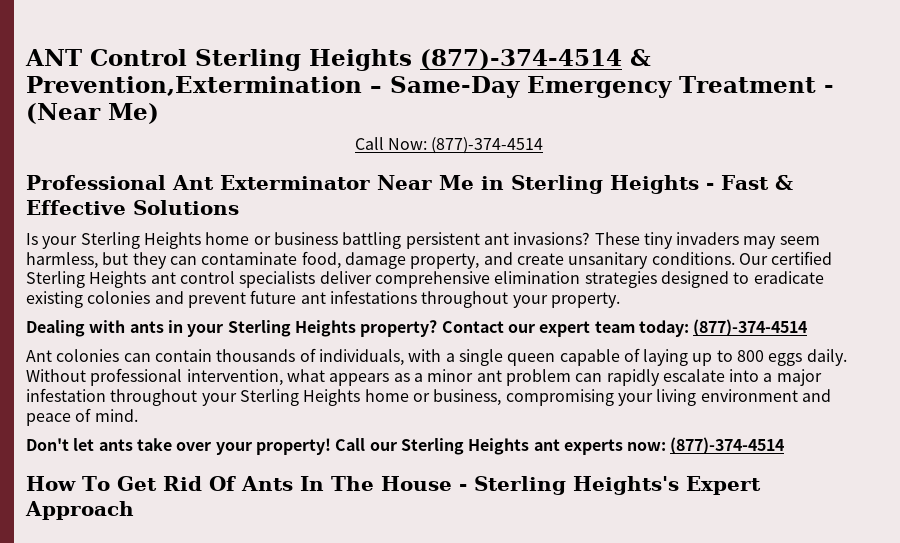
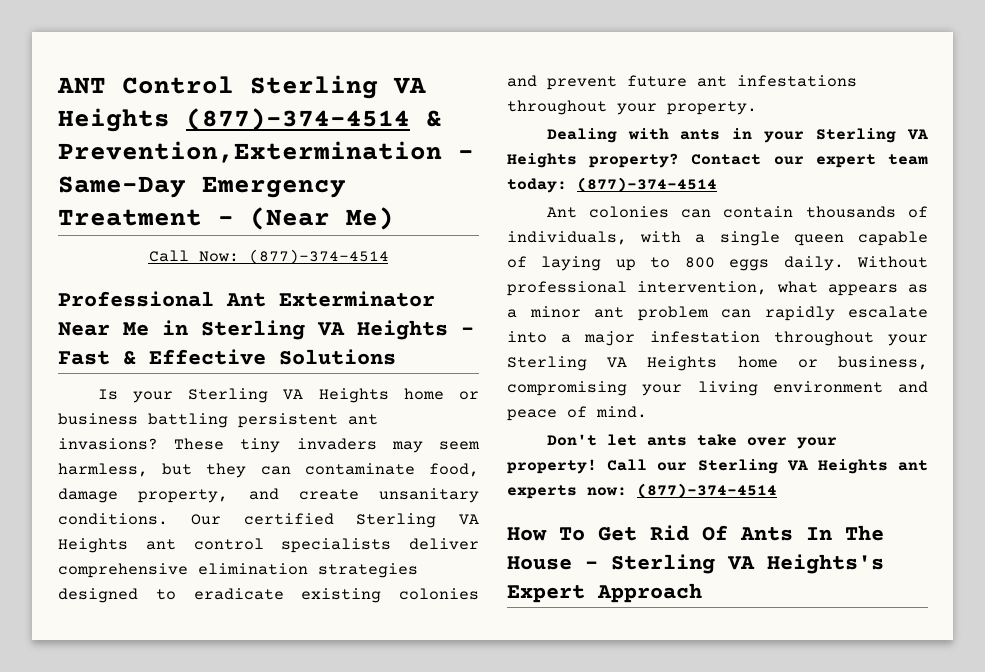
(301, 60) none -> [393,77,426,94] VA
(603, 184) none -> [317,322,345,336] VA
(140, 240) none -> [283,389,304,400] VA
(85, 279) none -> [459,514,479,525] VA
(291, 328) none -> [907,129,928,140] VA
(299, 397) none -> [607,357,628,368] VA
(464, 446) none -> [786,460,808,471] VA
(566, 485) none -> [727,556,755,570] VA

